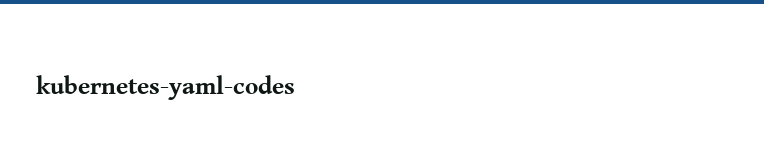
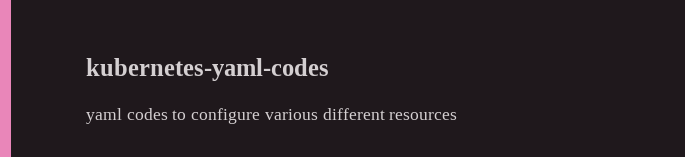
(295, 87) none -> [86,108,458,124] // yaml codes to configure various different resources

